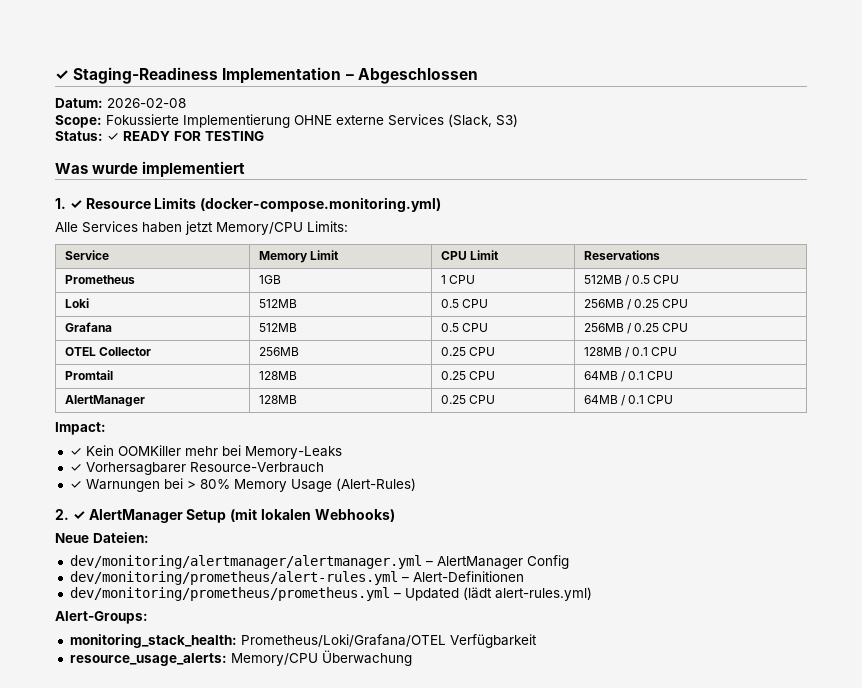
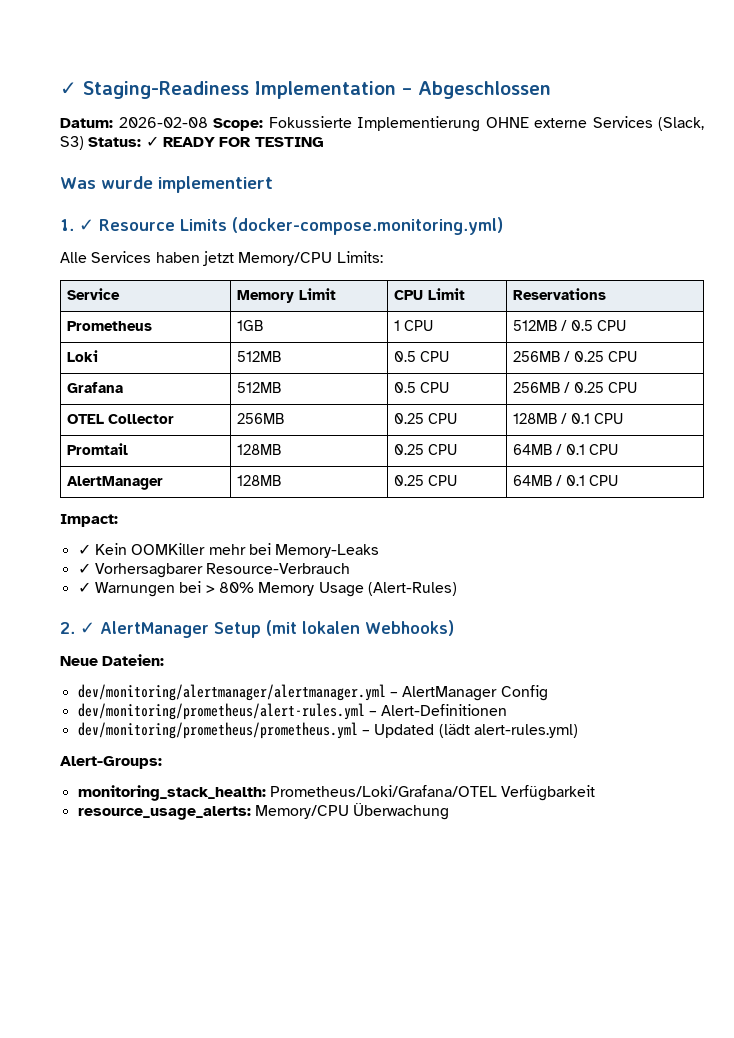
(186, 103) // -> (208, 122) none
(518, 120) // -> (84, 143) none

